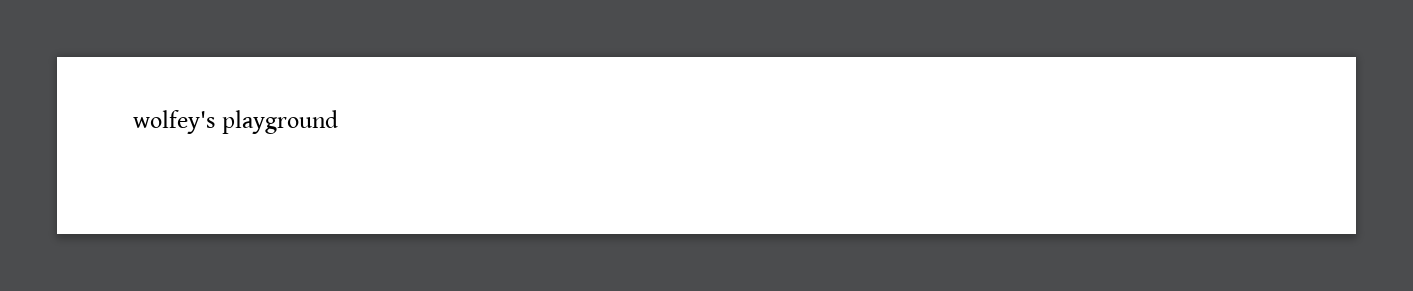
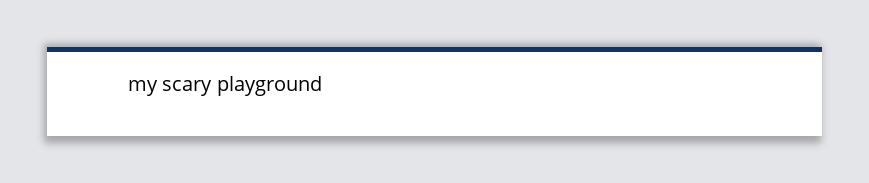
[133,110,216,134] wolfey's -> [128,80,213,96] my scary

